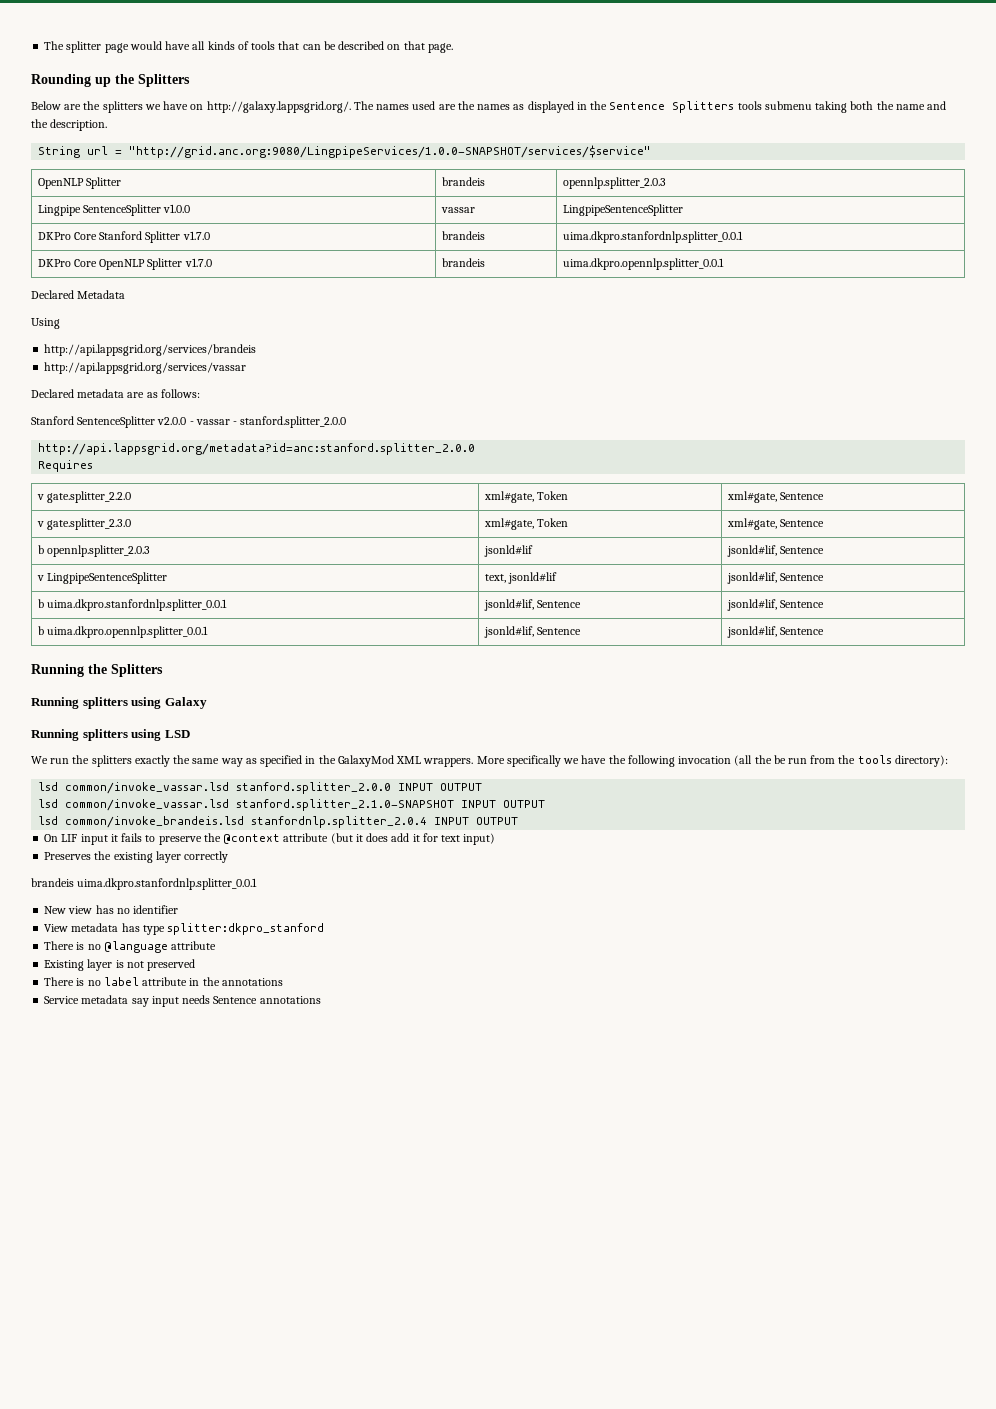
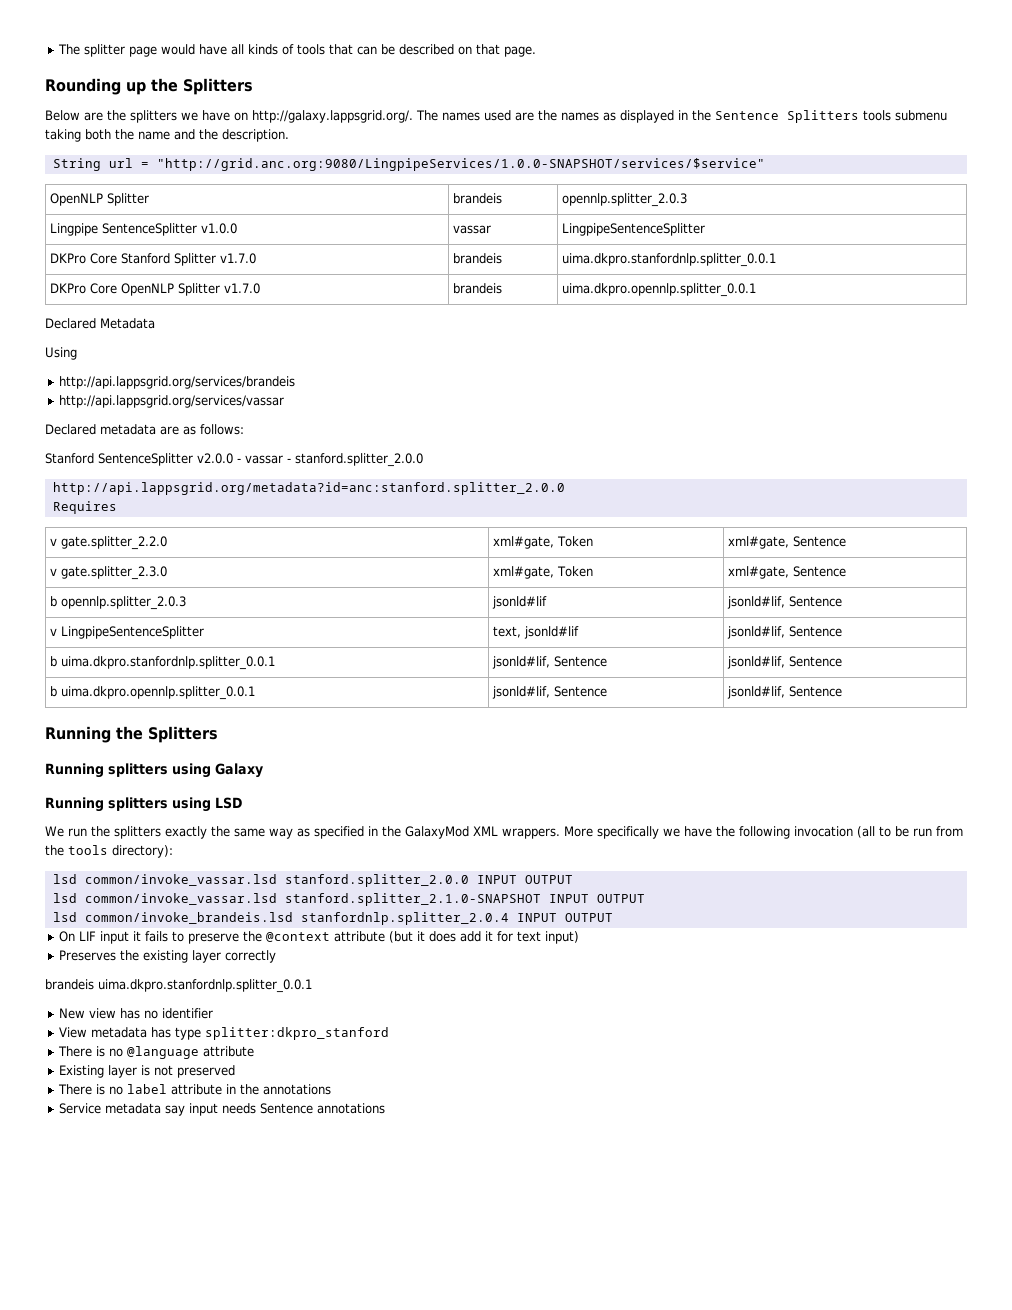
[754,755,772,764] the -> [879,826,891,837] to

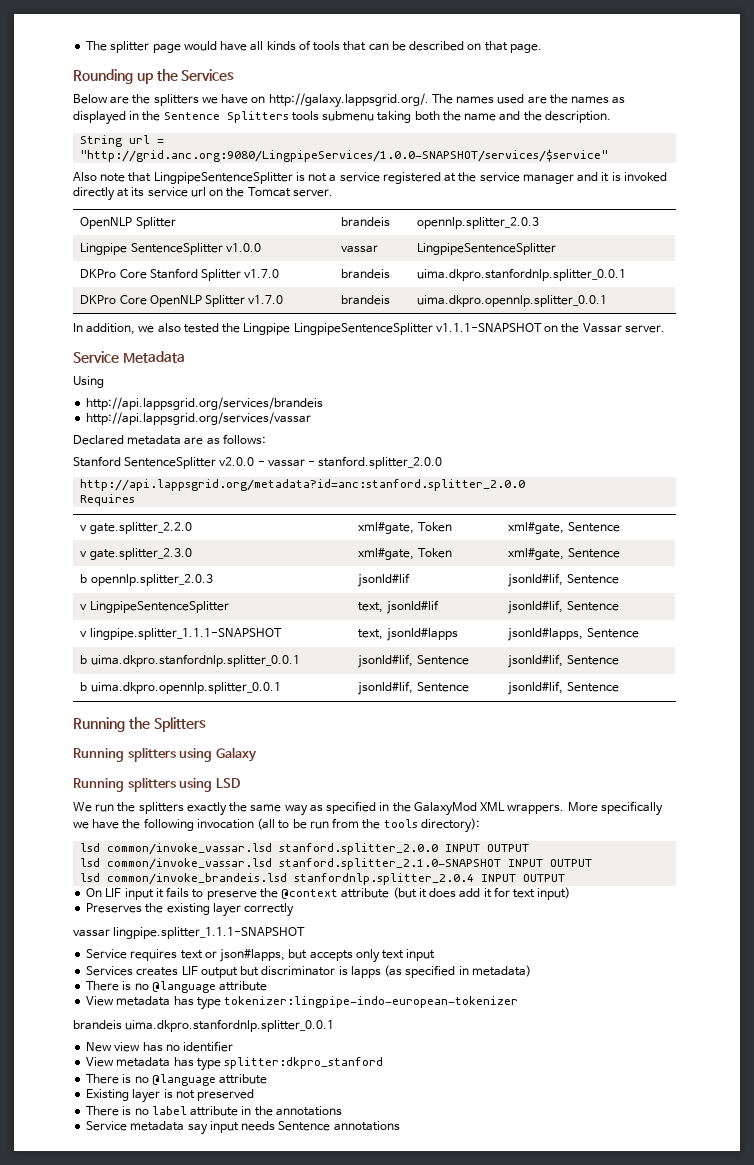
[183,78,253,95] Splitters -> [181,69,235,81] Services
(765, 164) none -> [73,172,667,184] [73,187,333,201] // Also note that LingpipeSentenceSplitter is not a service registered at the service manager and it is invoked directly at its service url on the Tomcat server.
[45,318,96,329] Declared -> [73,323,665,335] [73,351,119,363] In addition, we also tested the Lingpipe LingpipeSentenceSplitter v1.1.1-SNAPSHOT on the Vassar server. // Service
(843, 631) none -> [80,628,282,640] [358,627,458,641] [508,627,639,641] // v lingpipe.splitter_1.1.1-SNAPSHOT | text, jsonld#lapps | jsonld#lapps, Sentence
(276, 956) none -> [73,927,306,939] [86,948,436,963] [86,965,531,978] [86,981,268,993] [86,996,519,1010] // vassar lingpipe.splitter_1.1.1-SNAPSHOT // Service requires text or json#lapps, but accepts only text input // Services creates LIF output but discriminator is lapps (as specified in metadata) // There is no @language attribute // View metadata has type tokenizer:lingpipe-indo-european-tokenizer

